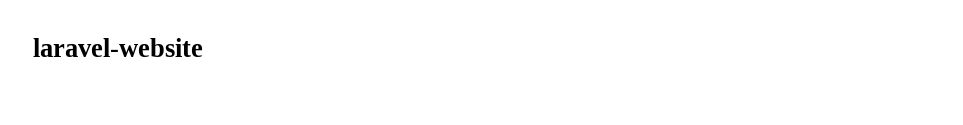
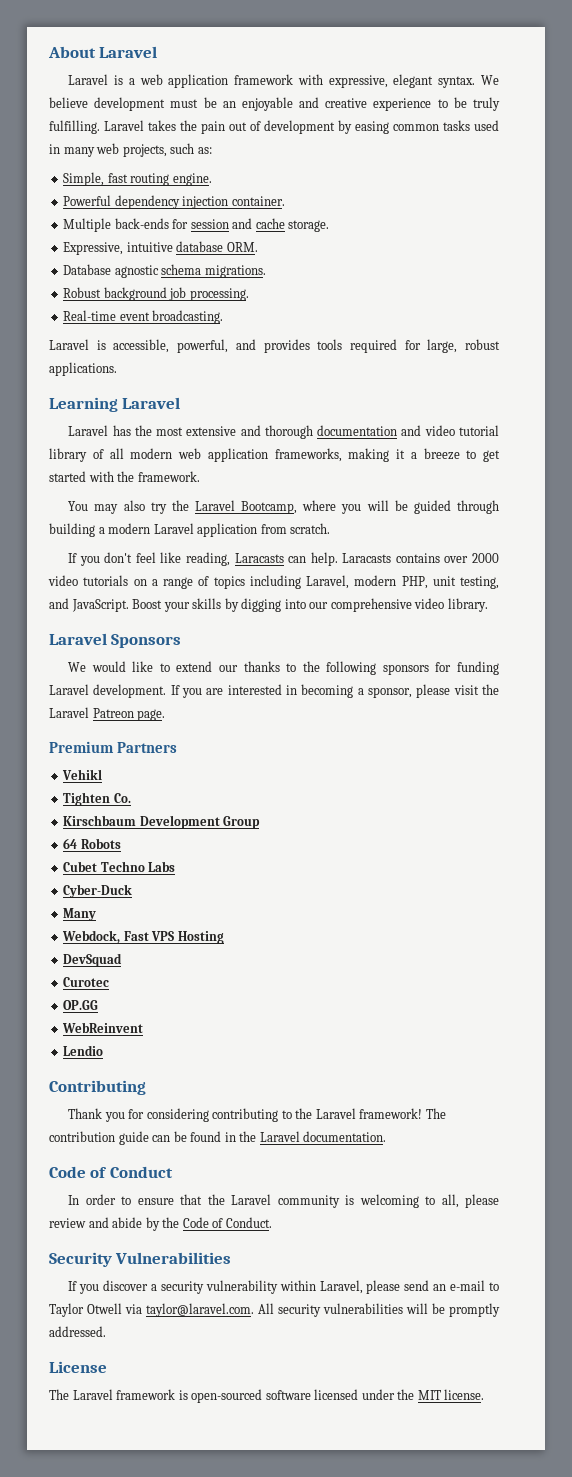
[33,38,203,57] laravel-website -> [48,46,158,58] [68,74,499,88] [49,97,501,111] [49,120,499,134] [49,143,212,157] [63,172,212,186] [63,195,285,209] [63,218,330,232] [63,241,258,255] [63,264,266,278] [63,287,249,301] [63,310,224,324] [49,339,500,353] [49,362,117,376] [49,397,181,412] [68,425,499,439] [49,448,500,462] [49,471,200,482] [68,500,500,514] [49,523,331,537] [68,552,499,566] [48,575,499,589] [49,598,488,612] [49,633,182,648] [68,661,499,675] [49,684,499,698] [49,707,166,721] [49,741,177,753] [62,769,103,780] [63,792,131,806] [63,815,261,829] [63,838,121,849] [63,861,176,872] [63,884,133,898] [63,908,97,921] [62,930,224,944] [63,953,123,967] [63,977,110,987] [63,1000,99,1010] [62,1022,144,1033] [63,1045,104,1056] [49,1080,146,1095] [68,1108,446,1122] [49,1131,387,1145] [49,1166,173,1178] [68,1194,499,1208] [49,1217,272,1231] [49,1252,232,1267] [68,1280,500,1294] [49,1303,500,1317] [49,1326,106,1337] [49,1361,107,1373] [49,1389,485,1403] About Laravel // Laravel is a web application framework with expressive, elegant syntax. We believe development must be an enjoyable and creative experience to be truly fulfilling. Laravel takes the pain out of development by easing common tasks used in many web projects, such as: // Simple, fast routing engine. // Powerful dependency injection container. // Multiple back-ends for session and cache storage. // Expressive, intuitive database ORM. // Database agnostic schema migrations. // Robust background job processing. // Real-time event broadcasting. // Laravel is accessible, powerful, and provides tools required for large, robust applications. // Learning Laravel // Laravel has the most extensive and thorough documentation and video tutorial library of all modern web application frameworks, making it a breeze to get started with the framework. // You may also try the Laravel Bootcamp, where you will be guided through building a modern Laravel application from scratch. // If you don't feel like reading, Laracasts can help. Laracasts contains over 2000 video tutorials on a range of topics including Laravel, modern PHP, unit testing, and JavaScript. Boost your skills by digging into our comprehensive video library. // Laravel Sponsors // We would like to extend our thanks to the following sponsors for funding Laravel development. If you are interested in becoming a sponsor, please visit the Laravel Patreon page. // Premium Partners // Vehikl // Tighten Co. // Kirschbaum Development Group // 64 Robots // Cubet Techno Labs // Cyber-Duck // Many // Webdock, Fast VPS Hosting // DevSquad // Curotec // OP.GG // WebReinvent // Lendio // Contributing // Thank you for considering contributing to the Laravel framework! The contribution guide can be found in the Laravel documentation. // Code of Conduct // In order to ensure that the Laravel community is welcoming to all, please review and abide by the Code of Conduct. // Security Vulnerabilities // If you discover a security vulnerability within Laravel, please send an e-mail to Taylor Otwell via taylor@laravel.com. All security vulnerabilities will be promptly addressed. // License // The Laravel framework is open-sourced software licensed under the MIT license.

